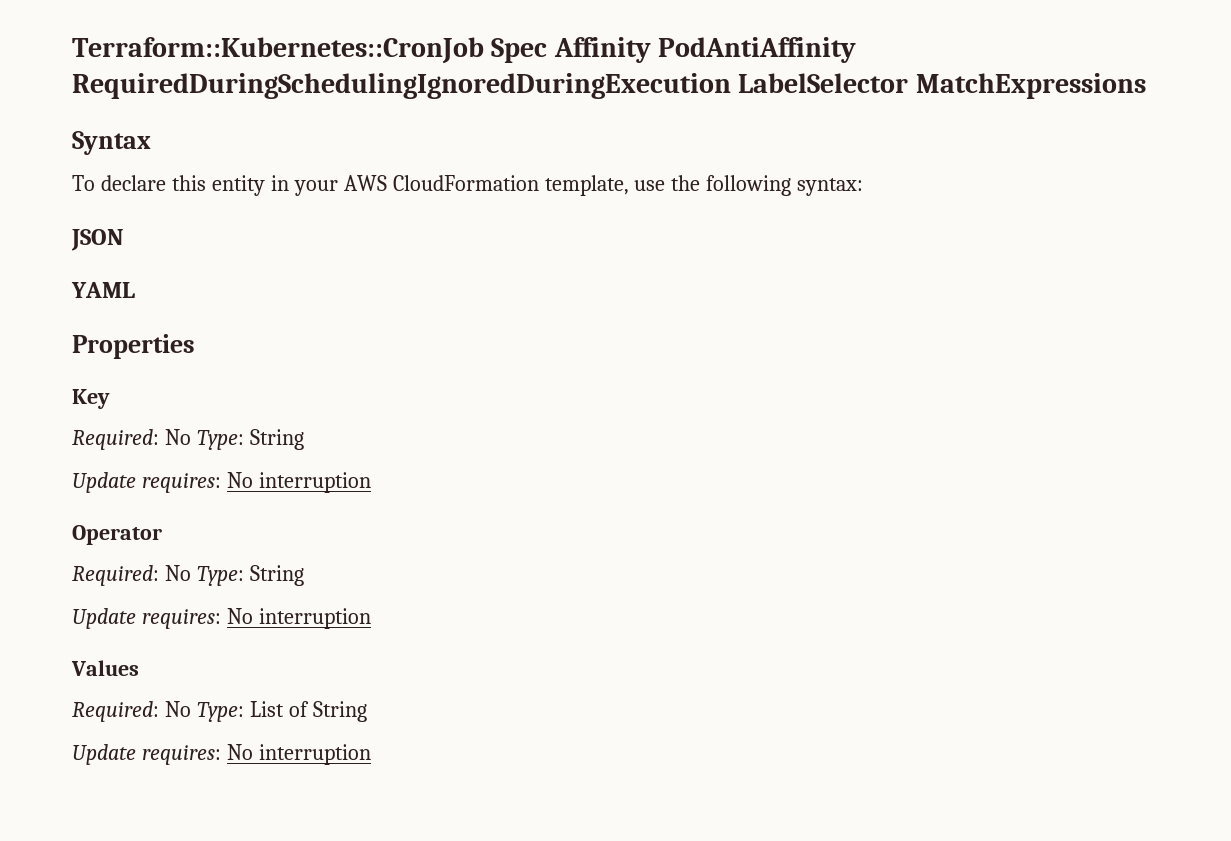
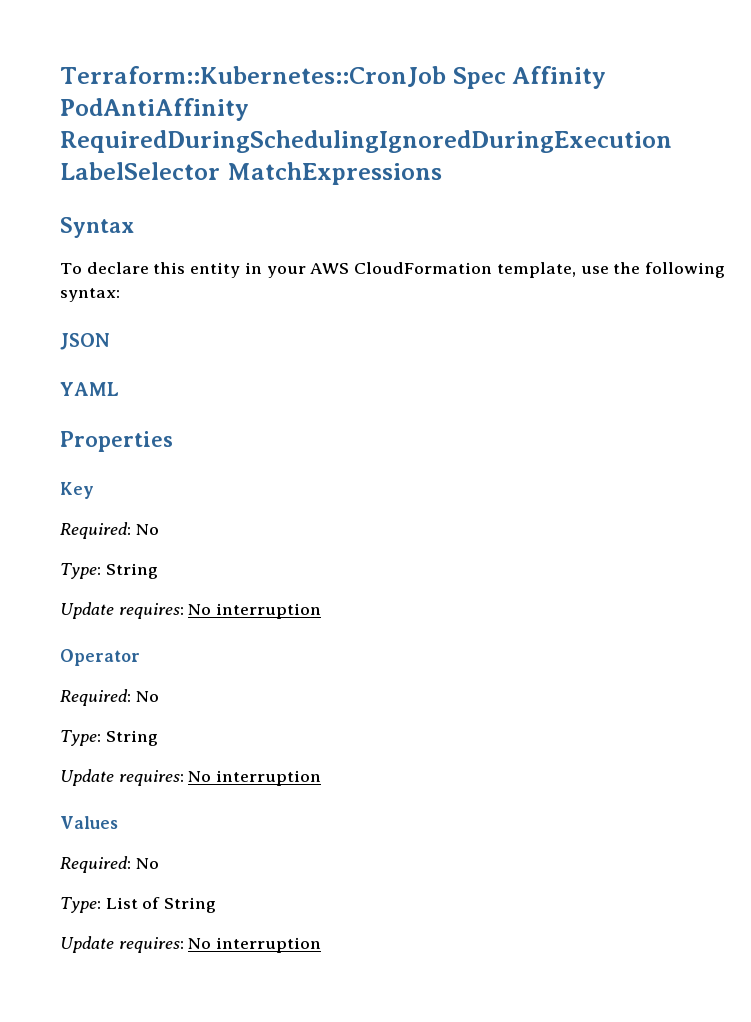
(191, 437) none -> (159, 529) //
(191, 573) none -> (159, 696) //
(191, 709) none -> (159, 863) //

